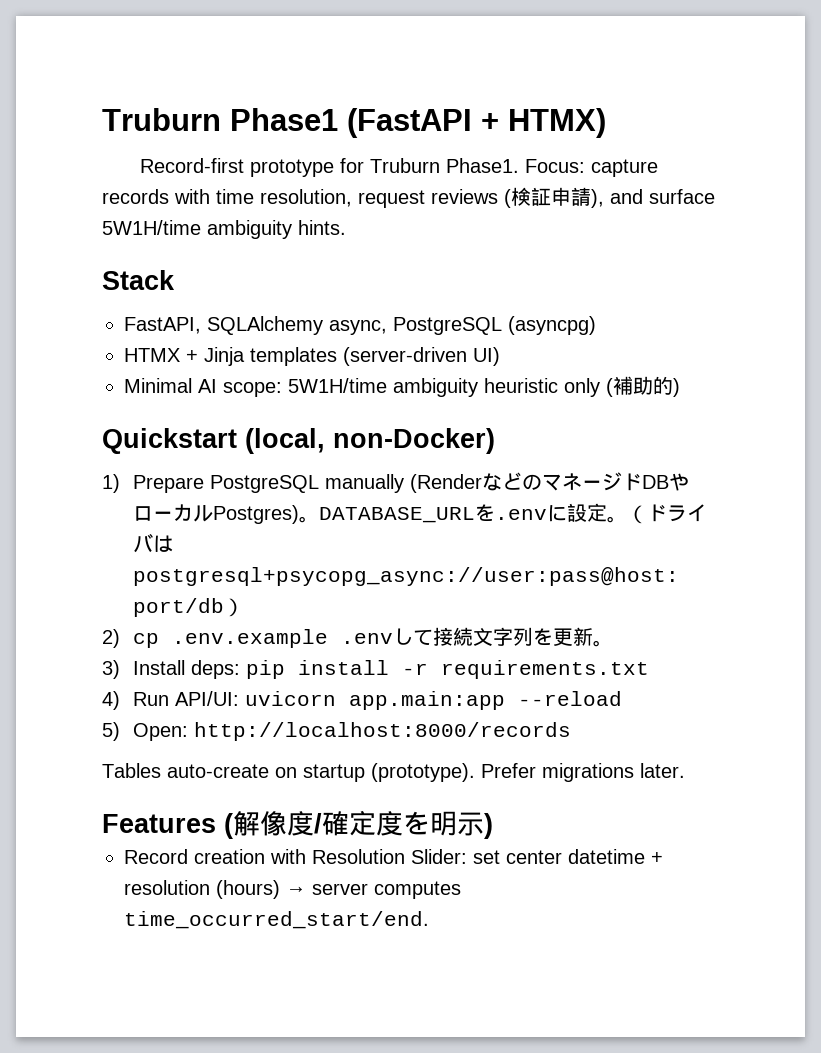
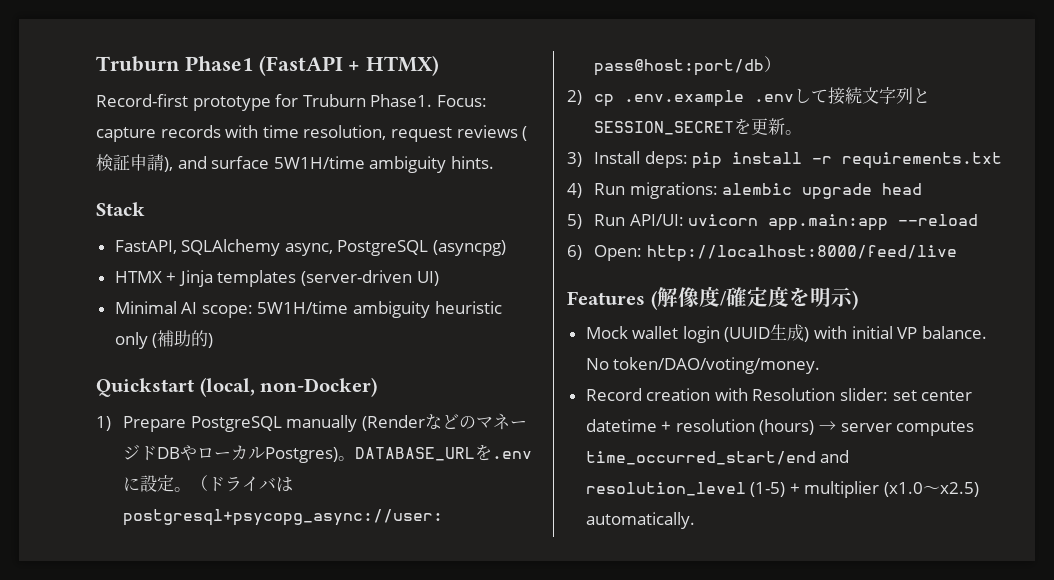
(533, 636) none -> [913,88,931,103] [594,121,735,135] とSESSION_SECRET
[174,691,622,710] [102,722,571,741] [102,763,685,782] API/UI: uvicorn app.main:app --reload // 5) Open: http://localhost:8000/records // Tables auto-create on startup (prototype). Prefer migrations later. -> [629,182,923,200] [567,214,979,231] [567,245,957,262] migrations: alembic upgrade head // 5) Run API/UI: uvicorn app.main:app --reload // 6) Open: http://localhost:8000/feed/live
(493, 826) none -> [585,324,987,343] [585,357,821,374] // Mock wallet login (UUID生成) with initial VP balance. No token/DAO/voting/money.
[411,849,467,864] Slider: -> [840,388,889,401] slider:
[124,911,429,929] time_occurred_start/end. -> [585,450,850,465] [585,481,980,498] [585,512,695,529] time_occurred_start/end and resolution_level (1-5) + multiplier (x1.0〜x2.5) automatically.

